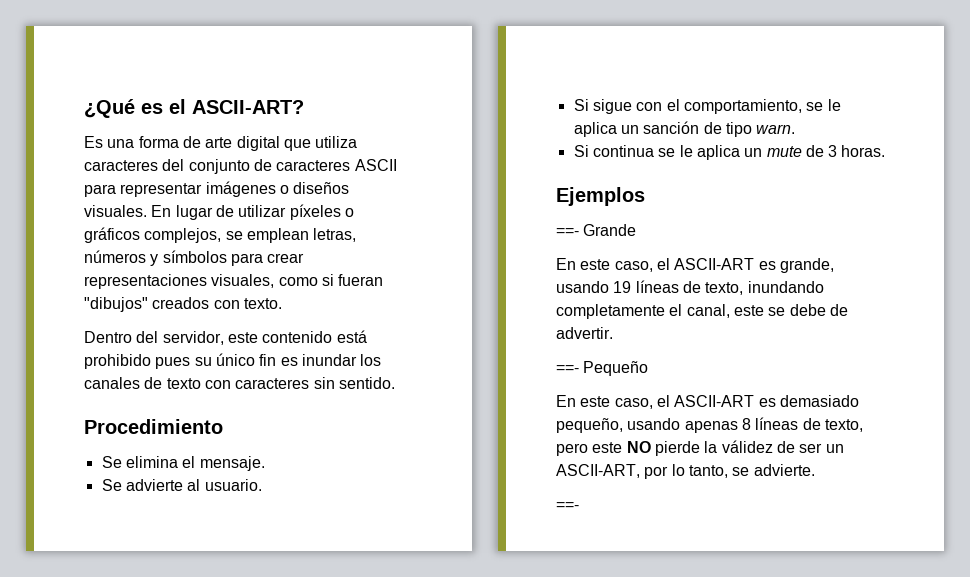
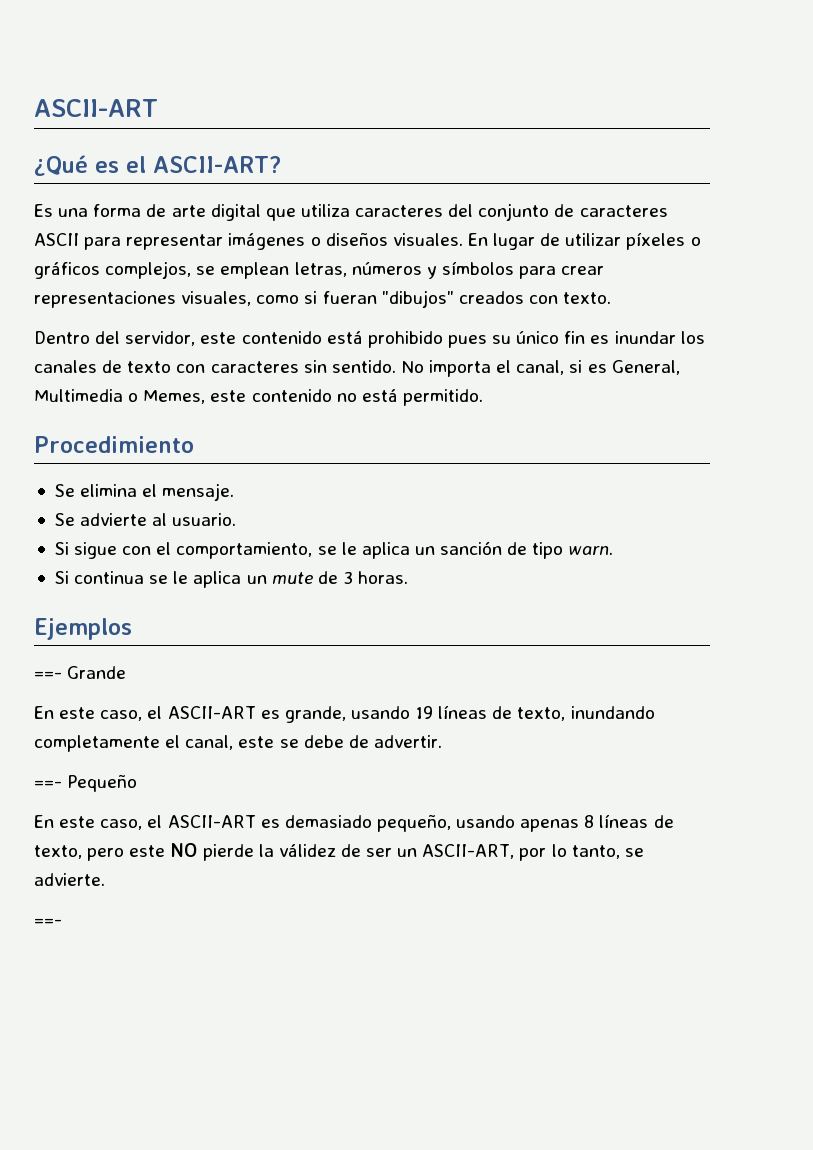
(84, 108) none -> [34,99,158,117] ASCII-ART //
(395, 383) none -> [400,360,680,377] [34,389,483,406] No importa el canal, si es General, Multimedia o Memes, este contenido no está permitido.

